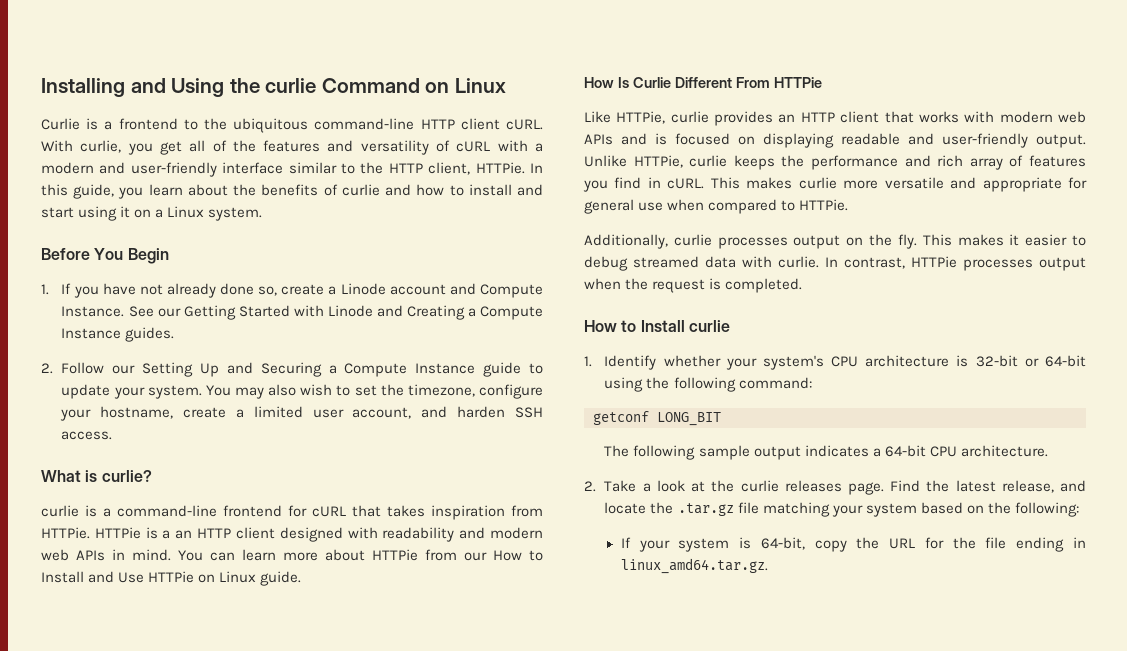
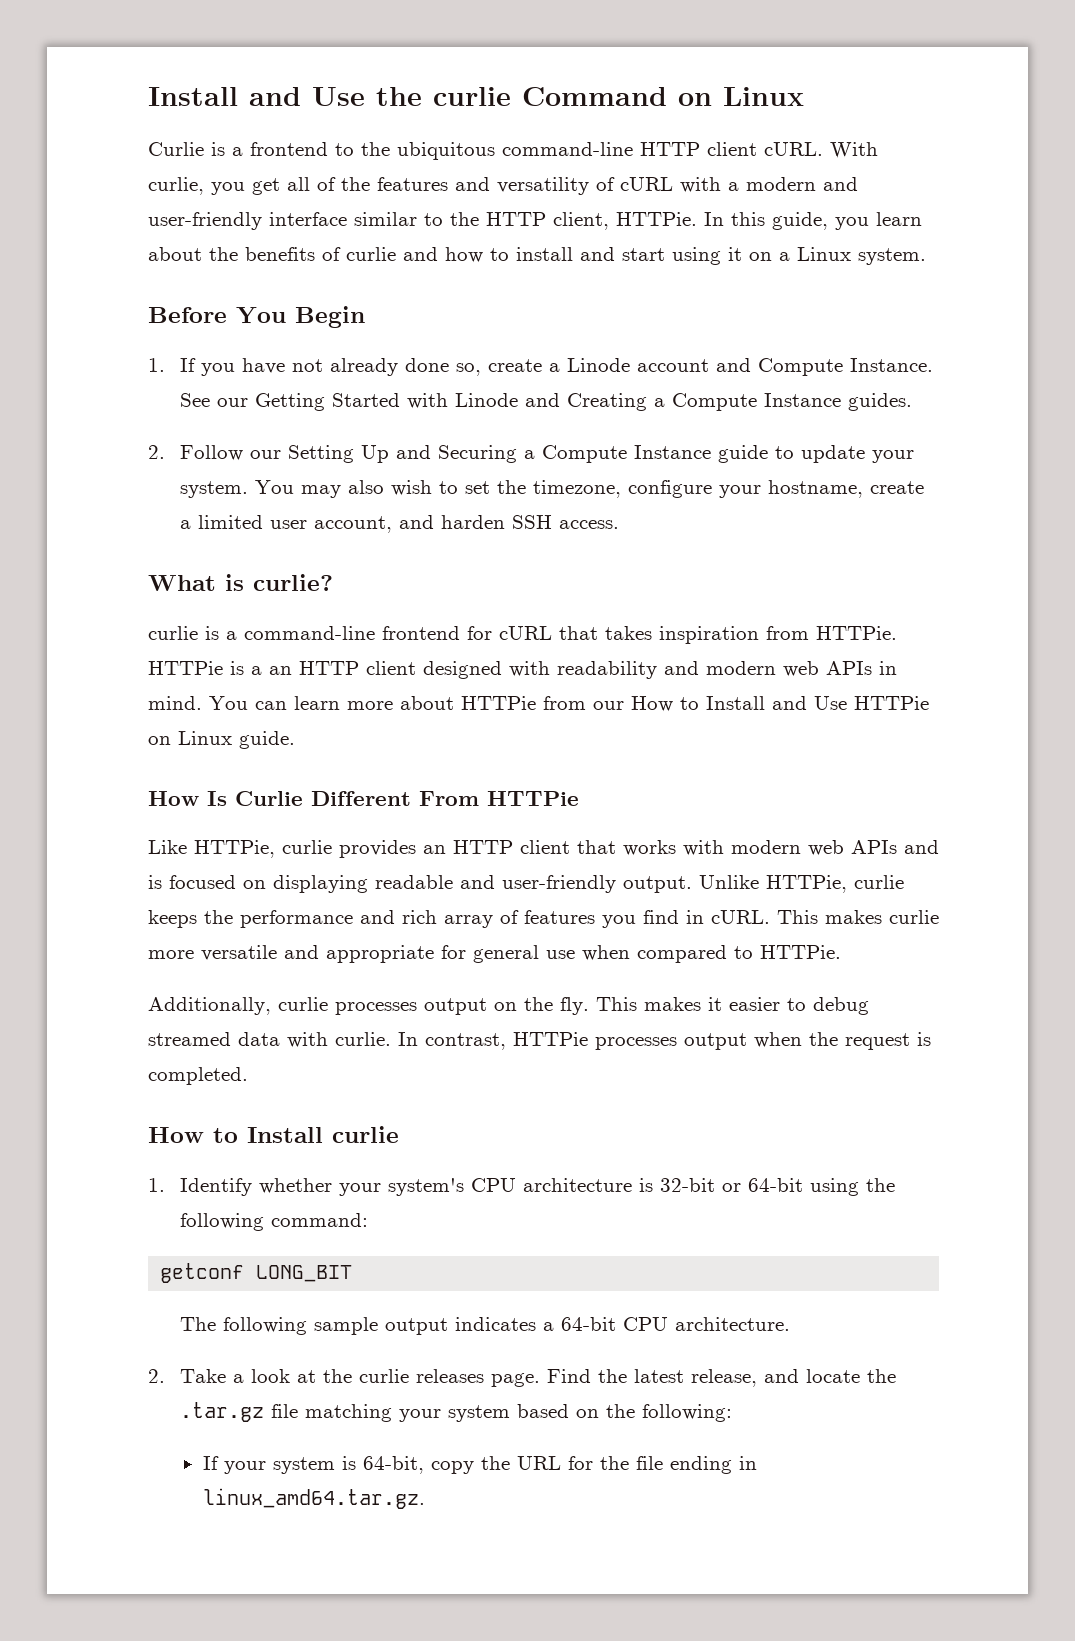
[41,78,225,97] Installing and Using -> [148,87,365,106] Install and Use

